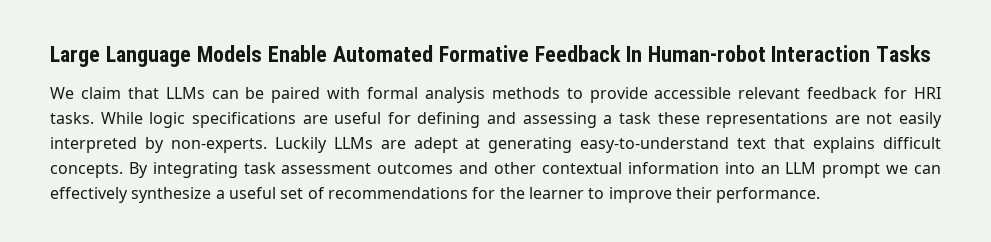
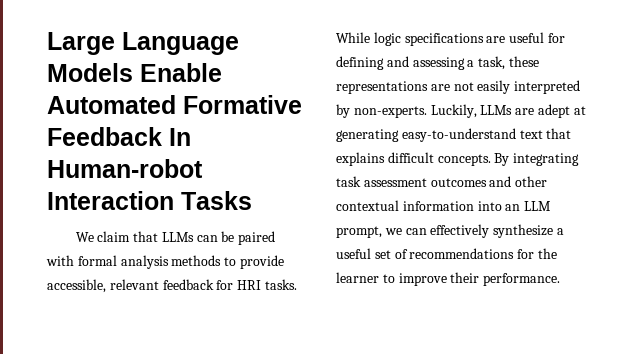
[654,87,732,99] accessible -> [47,279,106,293] accessible,
[618,112,651,124] task -> [478,56,506,70] task,
[274,137,327,153] Luckily -> [430,104,477,118] Luckily,
[822,163,881,178] prompt -> [336,226,382,238] prompt,

